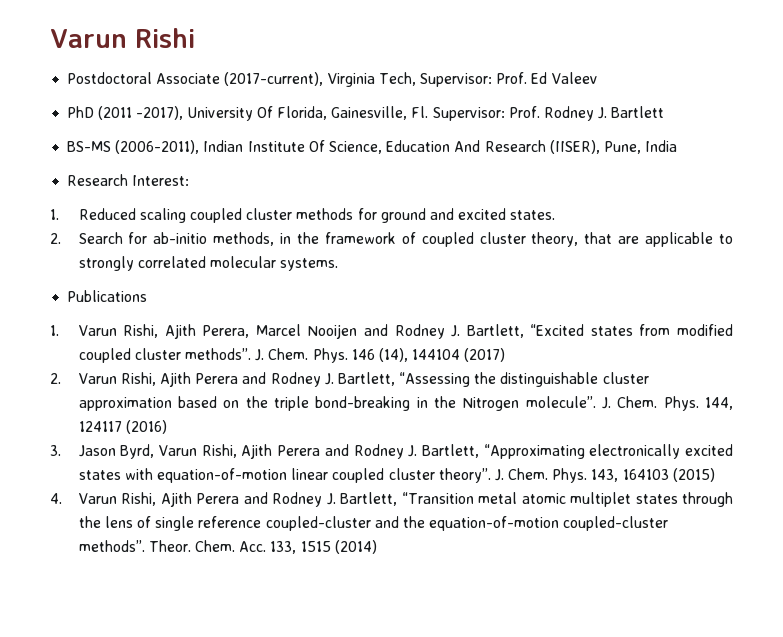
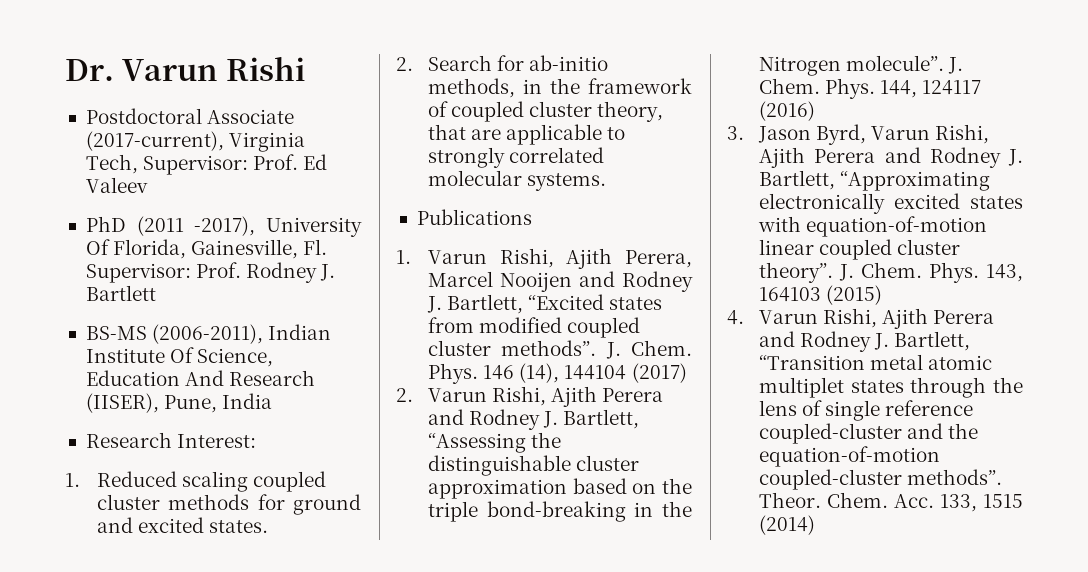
(50, 38) none -> [65,59,114,81] Dr.

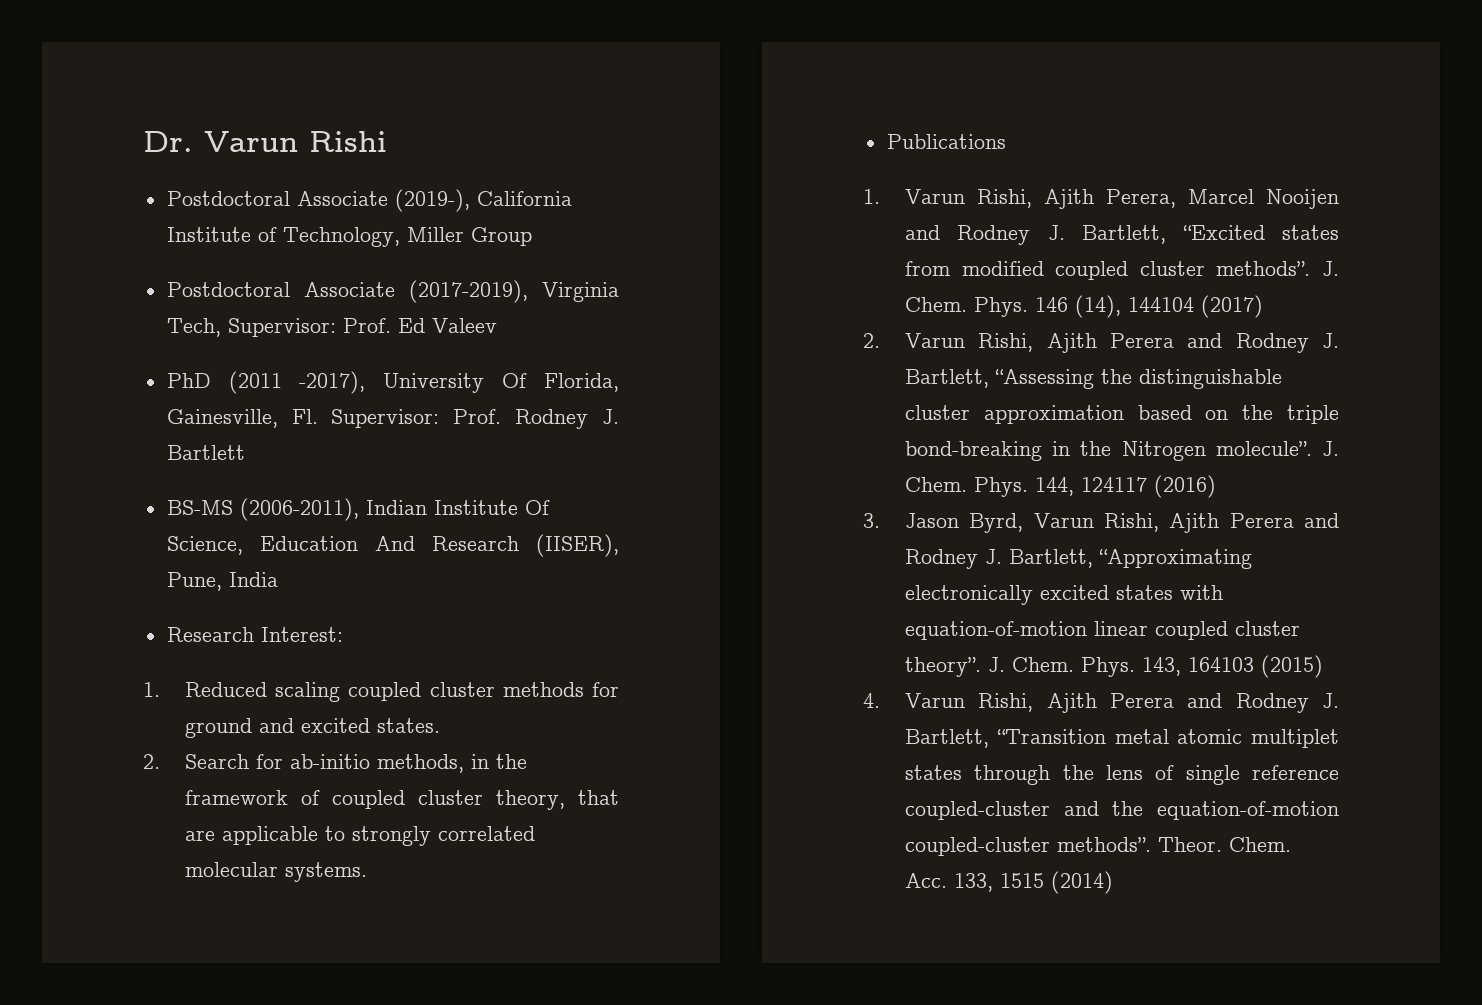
[85,131,224,151] (2017-current), -> [394,189,572,212] [166,227,532,247] [166,280,528,303] (2019-), California Institute of Technology, Miller Group // Postdoctoral Associate (2017-2019),

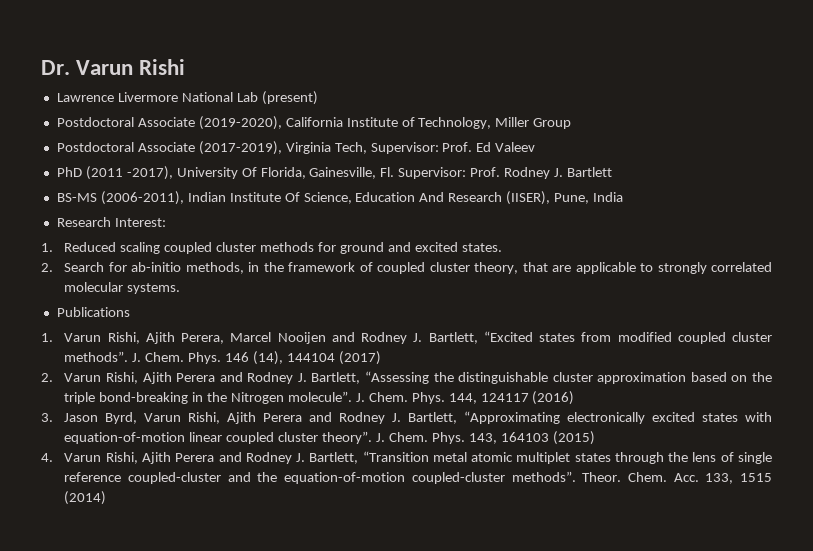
[166,189,470,212] // Postdoctoral Associate (2019-), -> [56,91,318,105] [56,116,282,130] // Lawrence Livermore National Lab (present) // Postdoctoral Associate (2019-2020),

